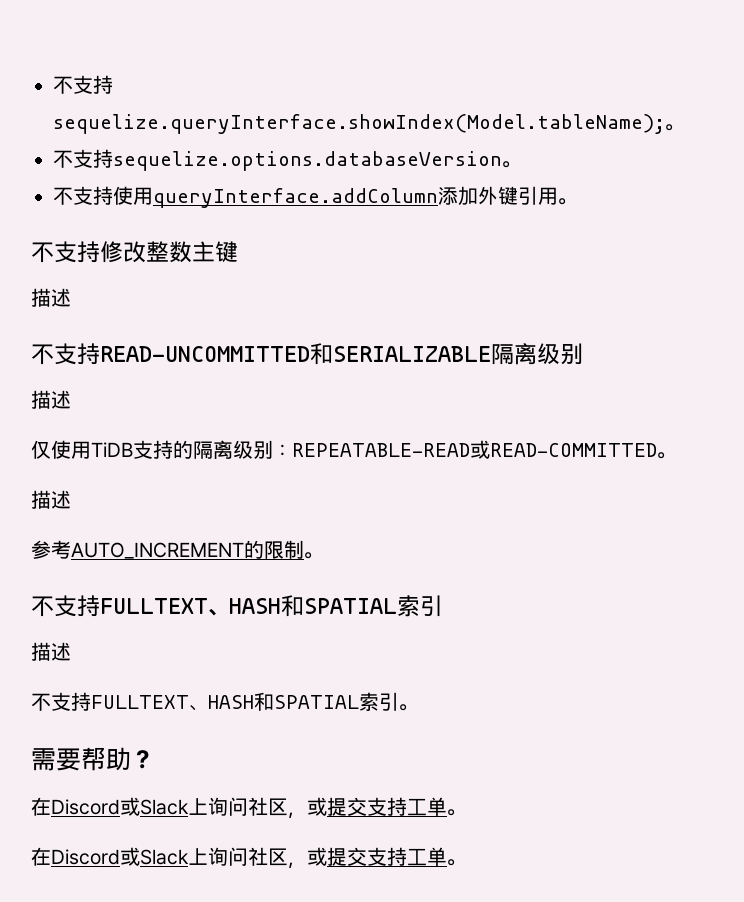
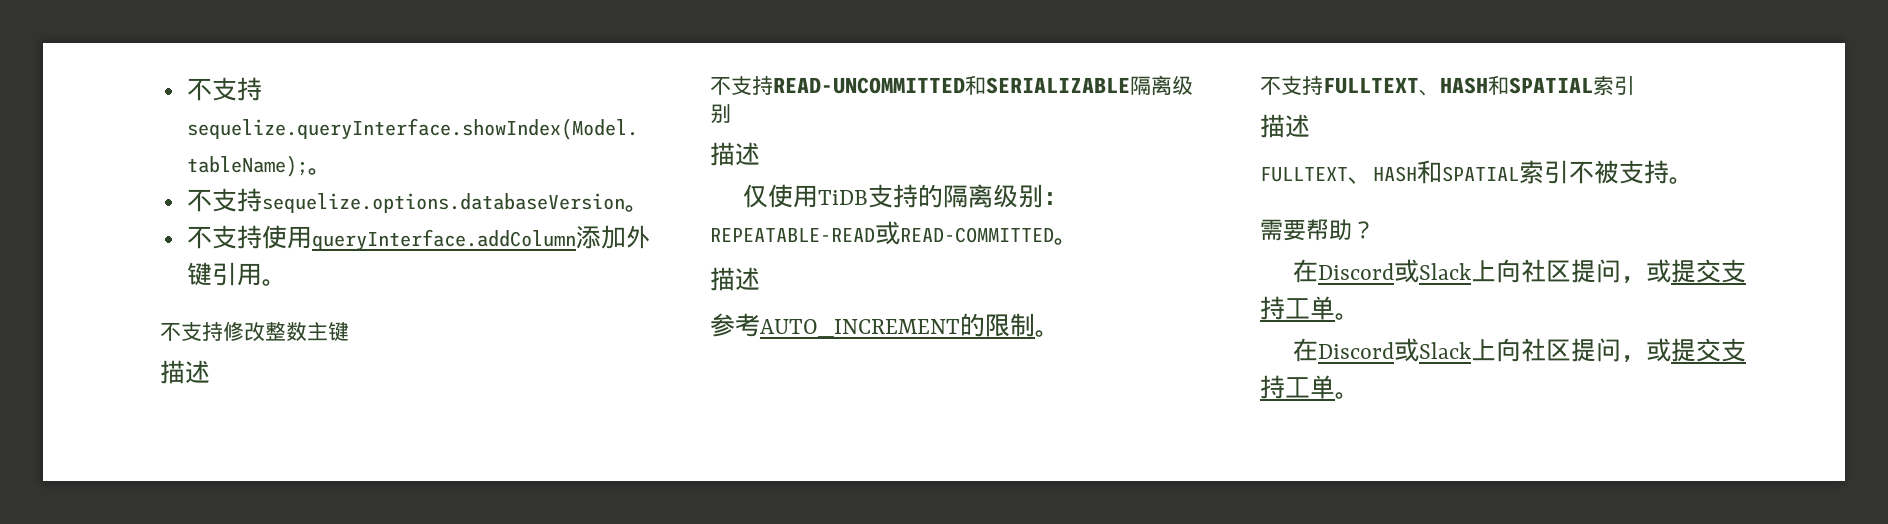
[31,692,399,711] 不支持FULLTEXT、HASH和SPATIAL索引 -> [1260,160,1669,184] FULLTEXT、HASH和SPATIAL索引不被支持
[208,797,288,816] 询问社区 -> [1495,259,1621,283] 向社区提问
[208,847,288,866] 询问社区 -> [1495,338,1621,362] 向社区提问

